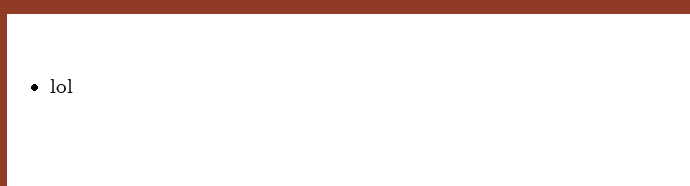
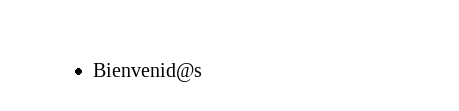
[49,79,73,93] lol -> [93,63,202,82] Bienvenid@s

